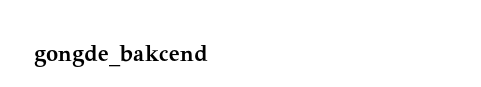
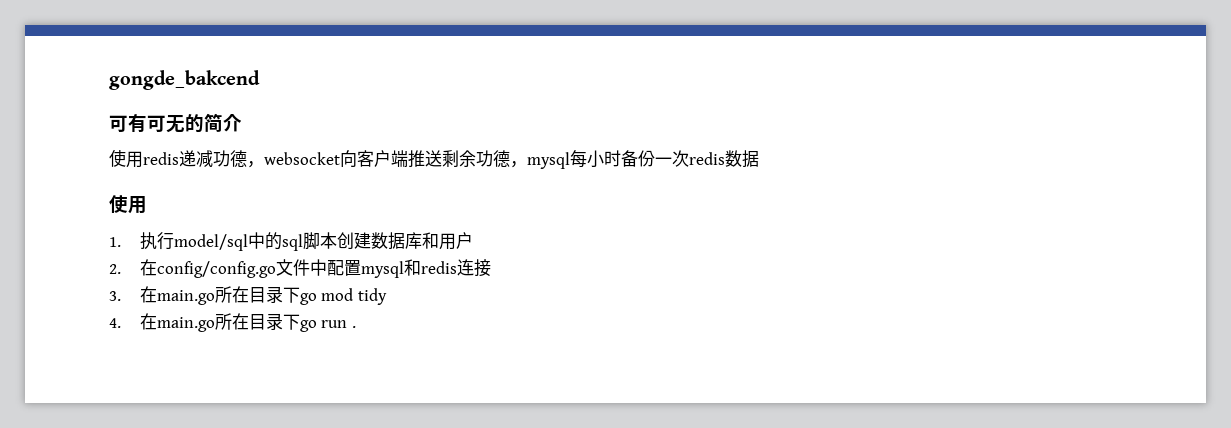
(208, 56) none -> [109,113,242,133] [109,149,759,169] [109,195,147,214] [109,232,473,251] [109,259,491,278] [109,286,387,305] [109,313,356,332] // 可有可无的简介 // 使用redis递减功德，websocket向客户端推送剩余功德，mysql每小时备份一次redis数据 // 使用 // 1.执行model/sql中的sql脚本创建数据库和用户 // 2.在config/config.go文件中配置mysql和redis连接 // 3.在main.go所在目录下go mod tidy // 4.在main.go所在目录下go run .

